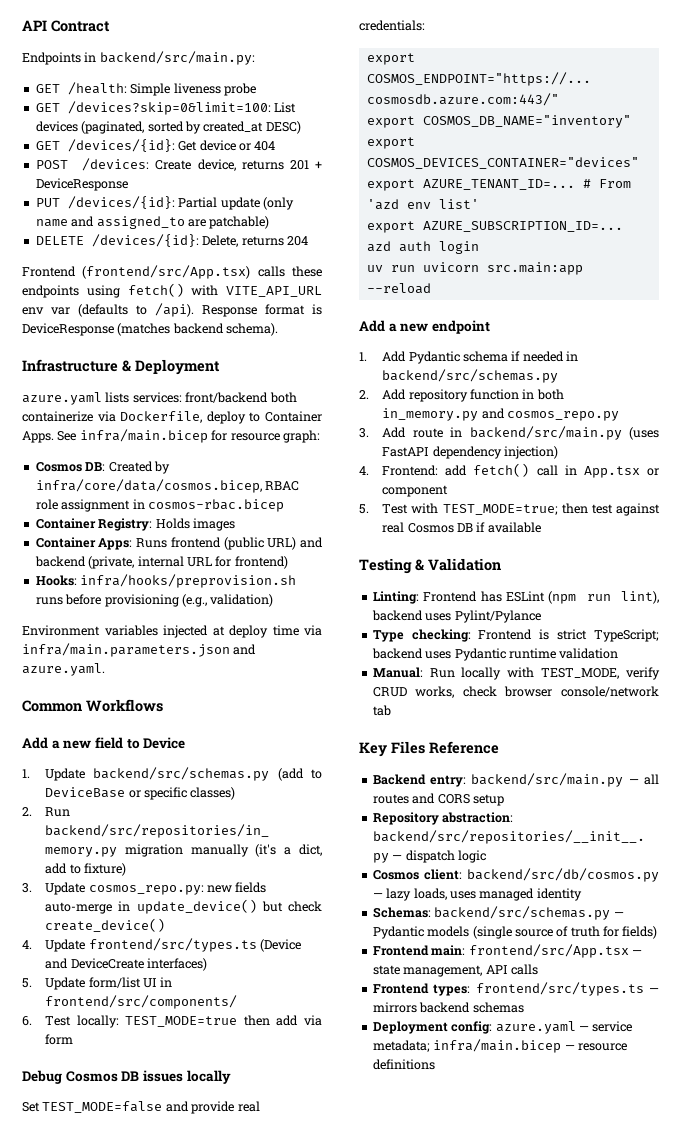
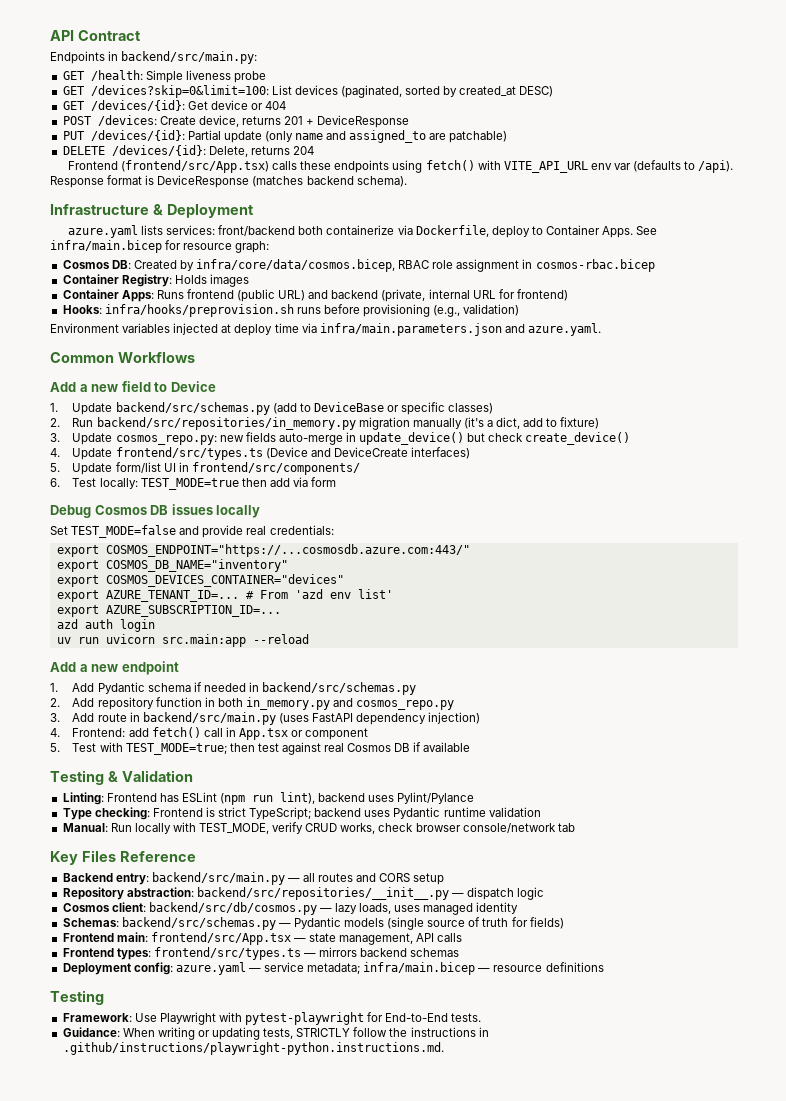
(435, 1064) none -> [50,990,104,1005] [62,1012,482,1025] [62,1027,489,1040] [62,1042,444,1055] // Testing // Framework: Use Playwright with pytest-playwright for End-to-End tests. // Guidance: When writing or updating tests, STRICTLY follow the instructions in .github/instructions/playwright-python.instructions.md.

